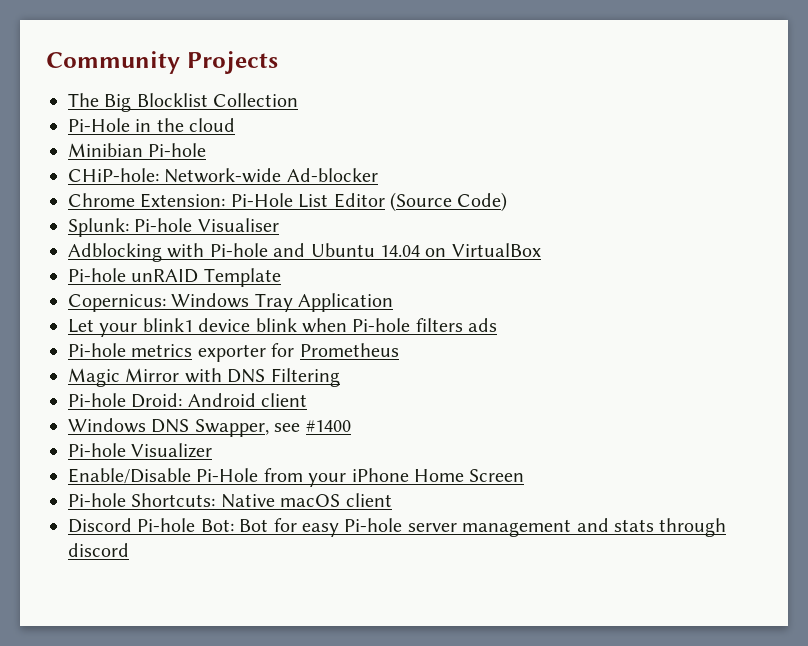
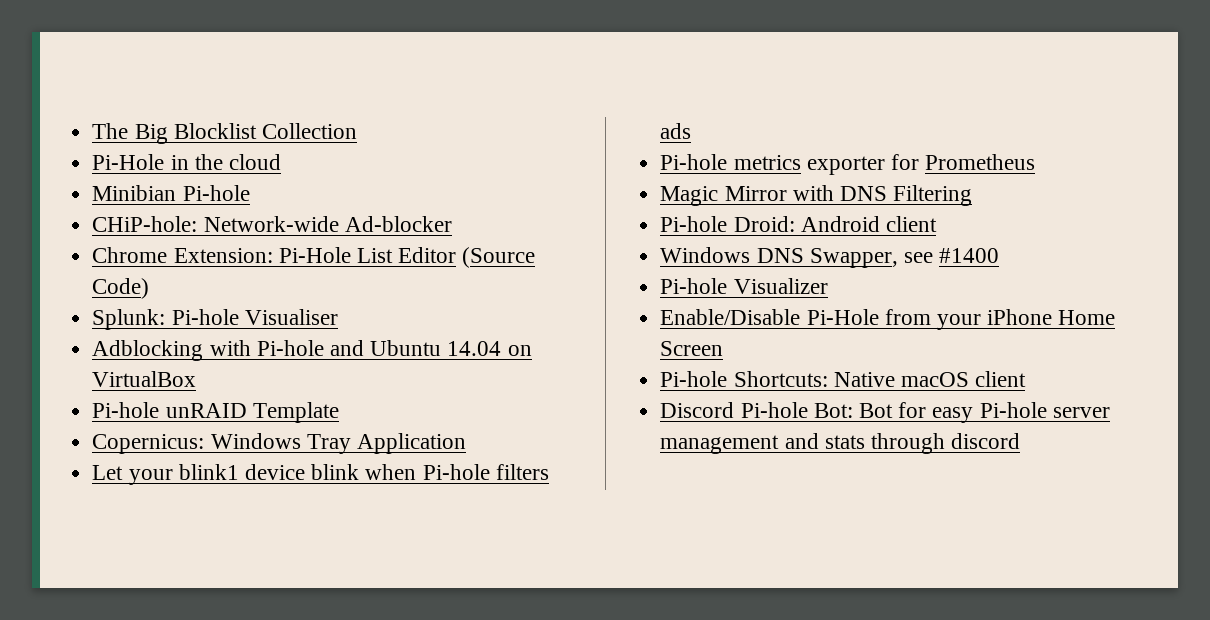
[46,51,278,74] Community Projects // -> (92, 131) none

